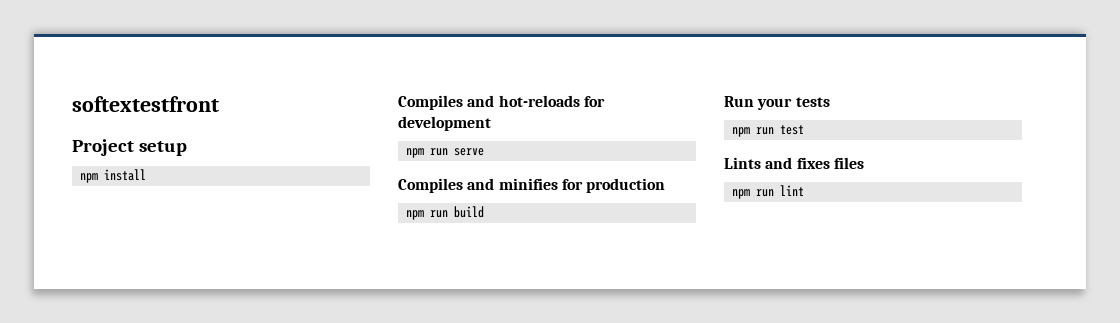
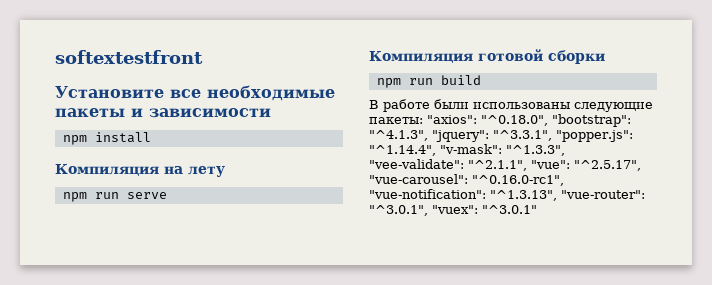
[72,139,188,156] [80,169,147,183] [398,95,605,110] [398,116,491,131] [406,148,485,158] [398,178,666,193] [406,206,485,220] [724,96,830,110] [732,125,805,137] [724,157,864,169] [732,185,805,199] Project setup // npm install // Compiles and hot-reloads for development // npm run serve // Compiles and minifies for production // npm run build // Run your tests // npm run test // Lints and fixes files // npm run lint -> [55,85,335,101] [55,108,271,118] [62,132,151,145] [55,164,225,177] [62,192,167,202] [369,49,605,64] [376,75,481,88] [369,99,653,112] [369,114,631,127] [369,130,633,142] [369,144,565,156] [369,159,641,171] [369,174,564,186] [369,189,645,201] [369,205,537,216] Установите все необходимые пакеты и зависимости // npm install // Компиляция на лету // npm run serve // Компиляция готовой сборки // npm run build // В работе были использованы следующие пакеты: "axios": "^0.18.0", "bootstrap": "^4.1.3", "jquery": "^3.3.1", "popper.js": "^1.14.4", "v-mask": "^1.3.3", "vee-validate": "^2.1.1", "vue": "^2.5.17", "vue-carousel": "^0.16.0-rc1", "vue-notification": "^1.3.13", "vue-router": "^3.0.1", "vuex": "^3.0.1"

